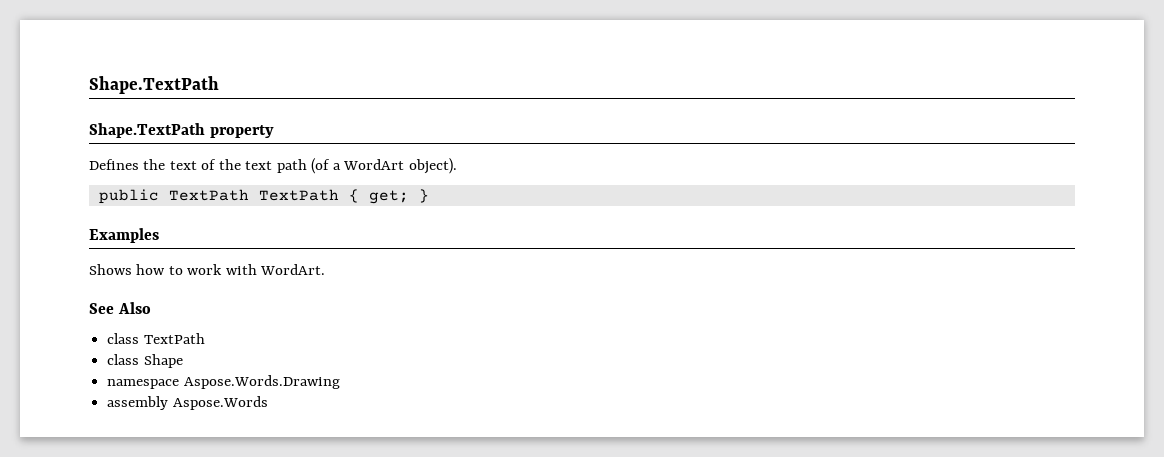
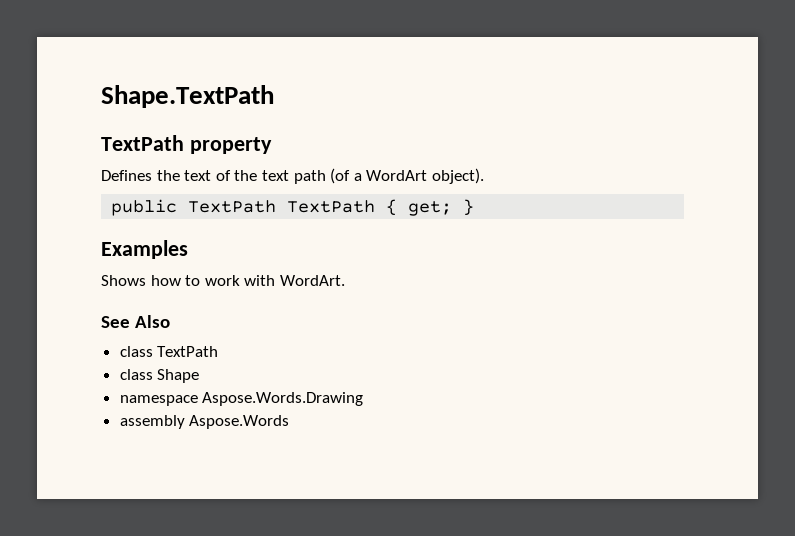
[89,123,205,138] Shape.TextPath -> [101,135,184,151] TextPath

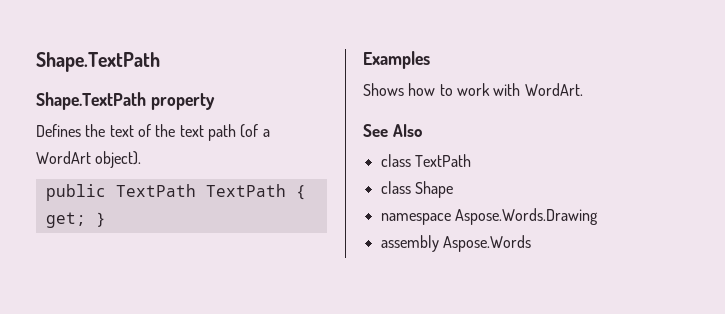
[101,135,184,151] TextPath -> [36,92,146,110] Shape.TextPath

